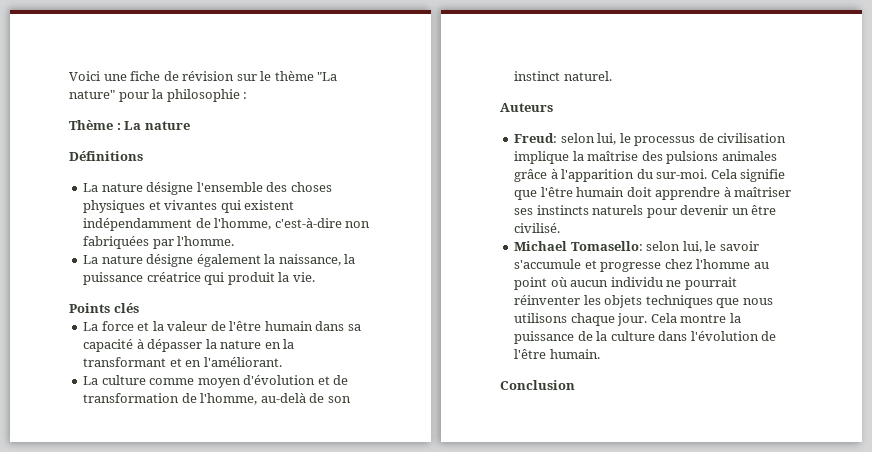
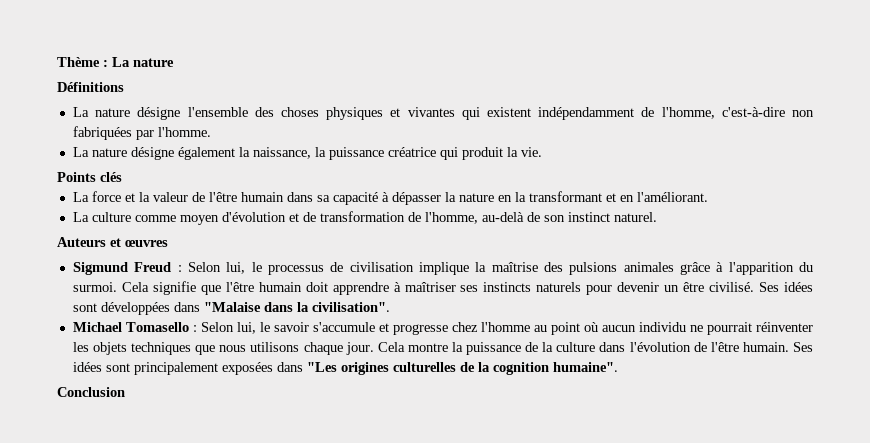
[69,71,338,81] [69,89,248,102] Voici une fiche de révision sur le thème "La nature" pour la philosophie : // -> (57, 62) none
[514,133,595,143] // Freud: selon -> [110,238,168,247] [72,262,221,275] et œuvres // Sigmund Freud : Selon
[656,169,708,179] sur-moi. -> [72,282,117,292] surmoi.
[514,241,681,251] // Michael Tomasello: selon -> [759,282,814,292] [72,302,390,315] [72,322,234,332] Ses idées sont développées dans "Malaise dans la civilisation". // Michael Tomasello : Selon
(600, 354) none -> [792,342,813,352] [72,362,618,375] Ses idées sont principalement exposées dans "Les origines culturelles de la cognition humaine".

